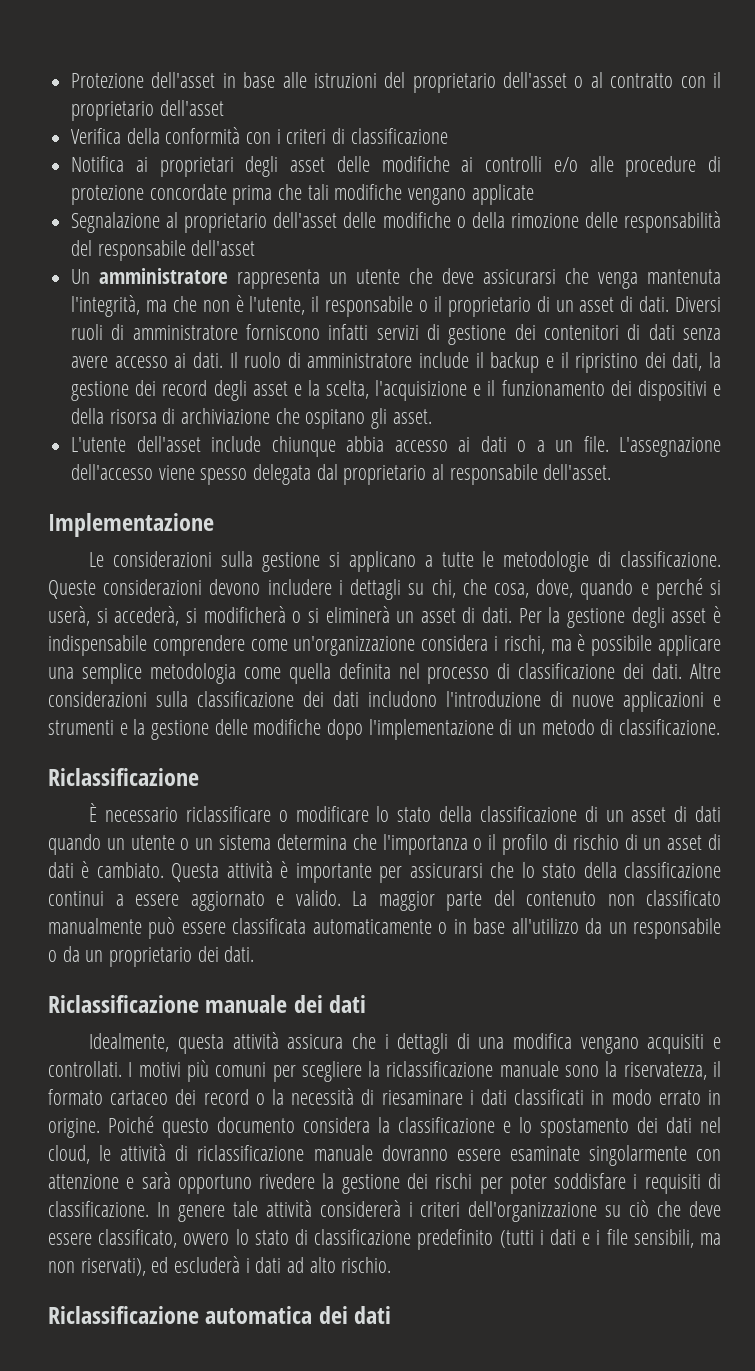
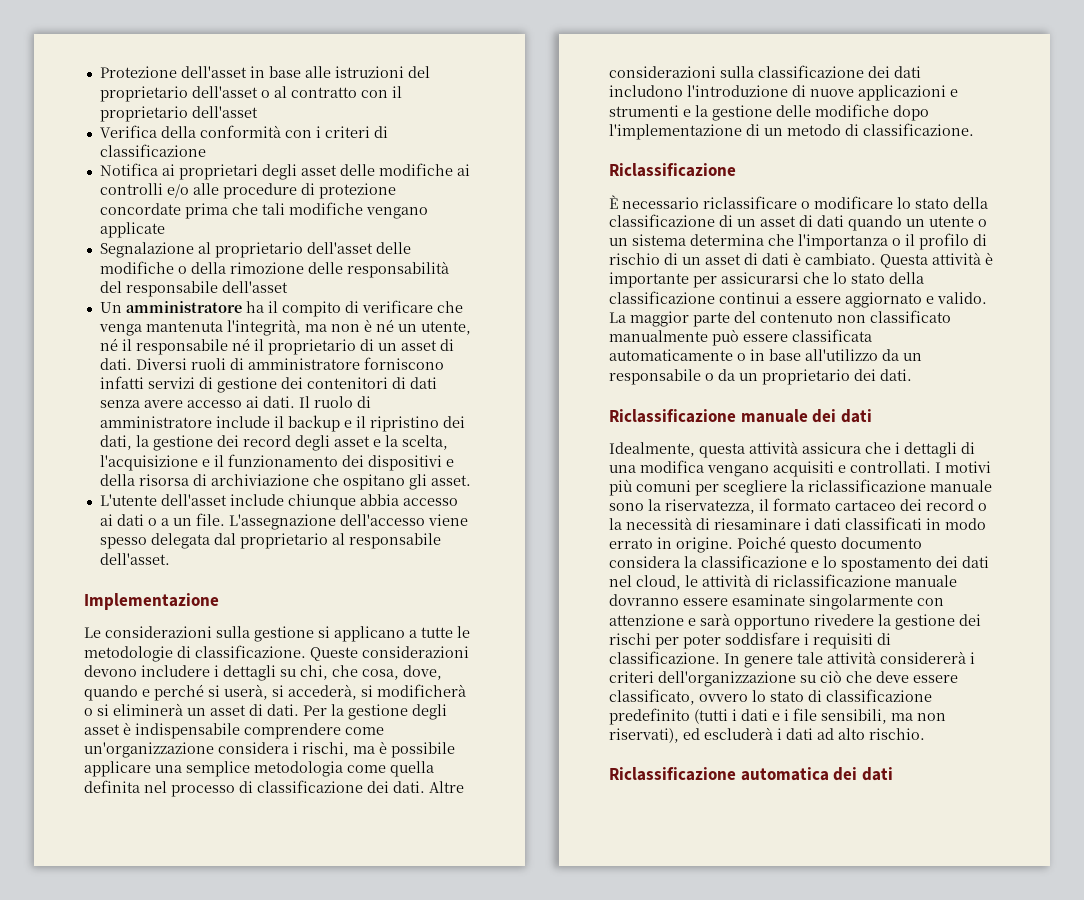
[237,268,557,289] rappresenta un utente che deve assicurarsi -> [245,300,433,317] ha il compito di verificare
[172,296,197,312] che -> (327, 328) none
[249,296,306,315] l'utente, -> [375,319,471,335] [99,338,118,351] né un utente, né
[419,300,429,312] o -> [231,338,250,351] né

